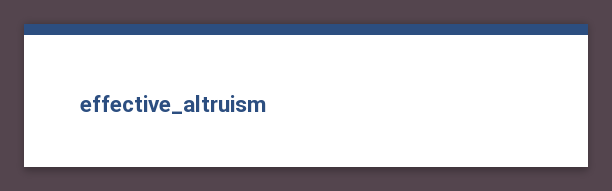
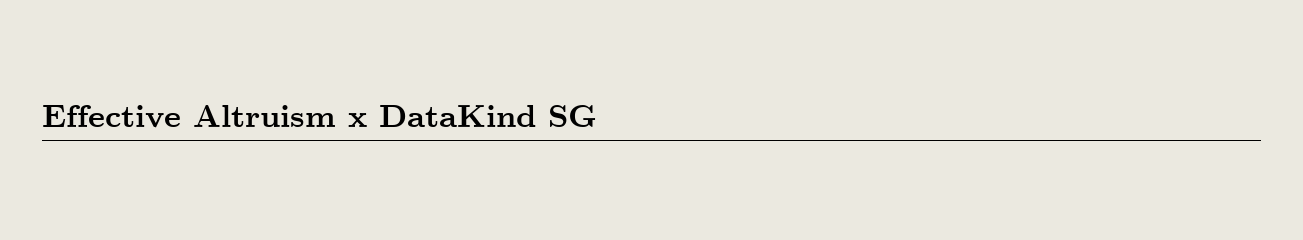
[80,95,266,114] effective_altruism -> [42,105,597,128] Effective Altruism x DataKind SG

